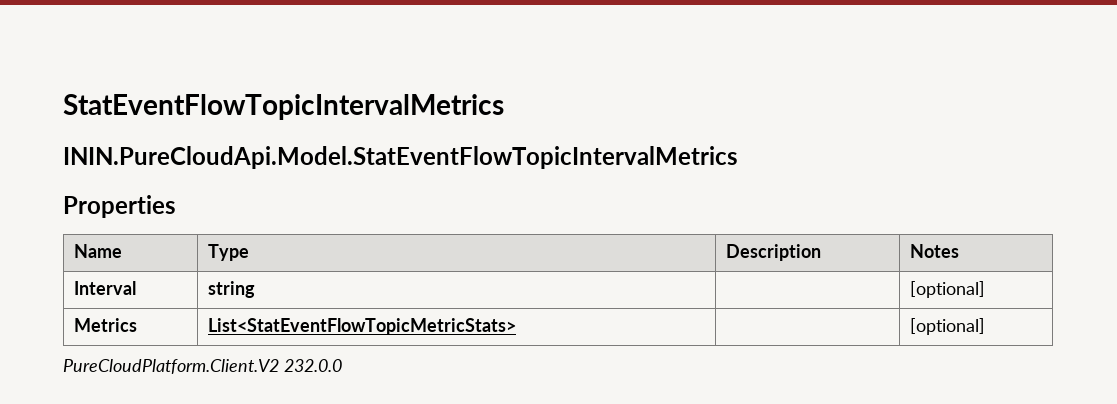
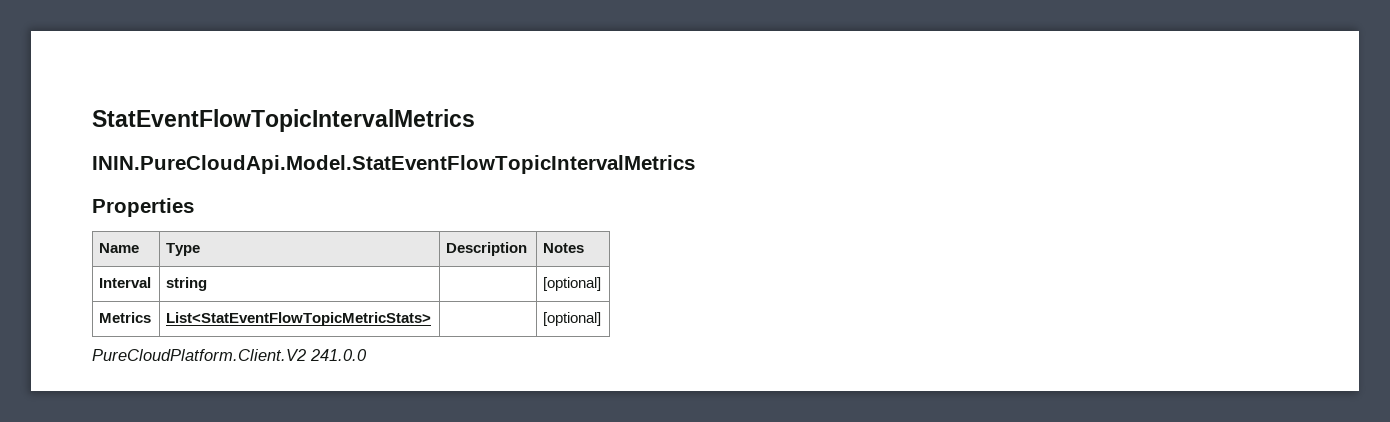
[284,359,342,372] 232.0.0 -> [310,349,367,361] 241.0.0

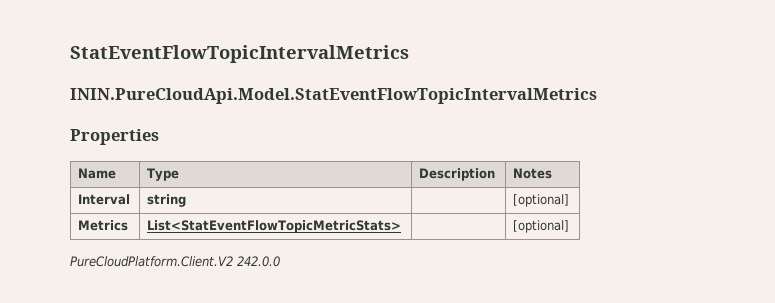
[310,349,367,361] 241.0.0 -> [237,256,280,267] 242.0.0

